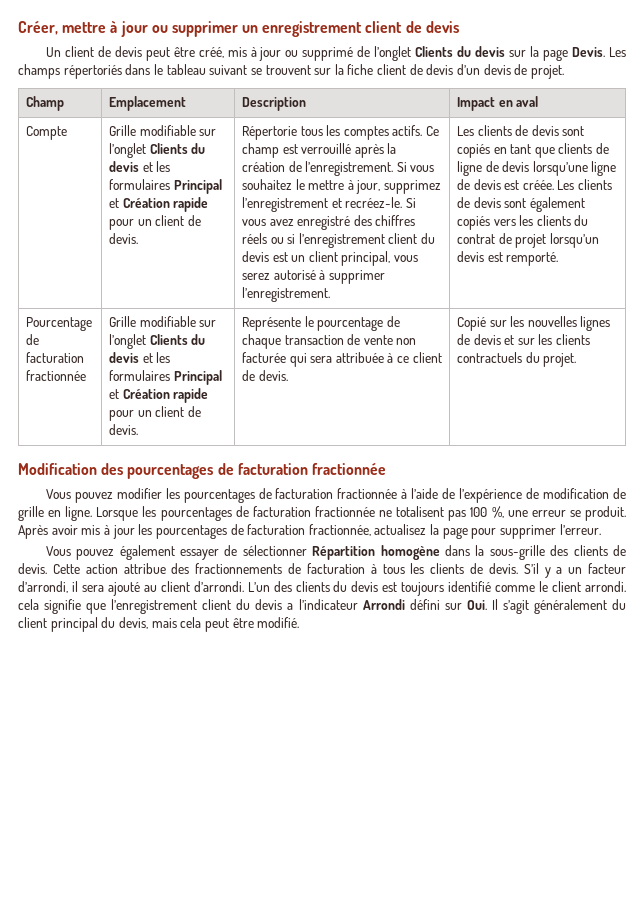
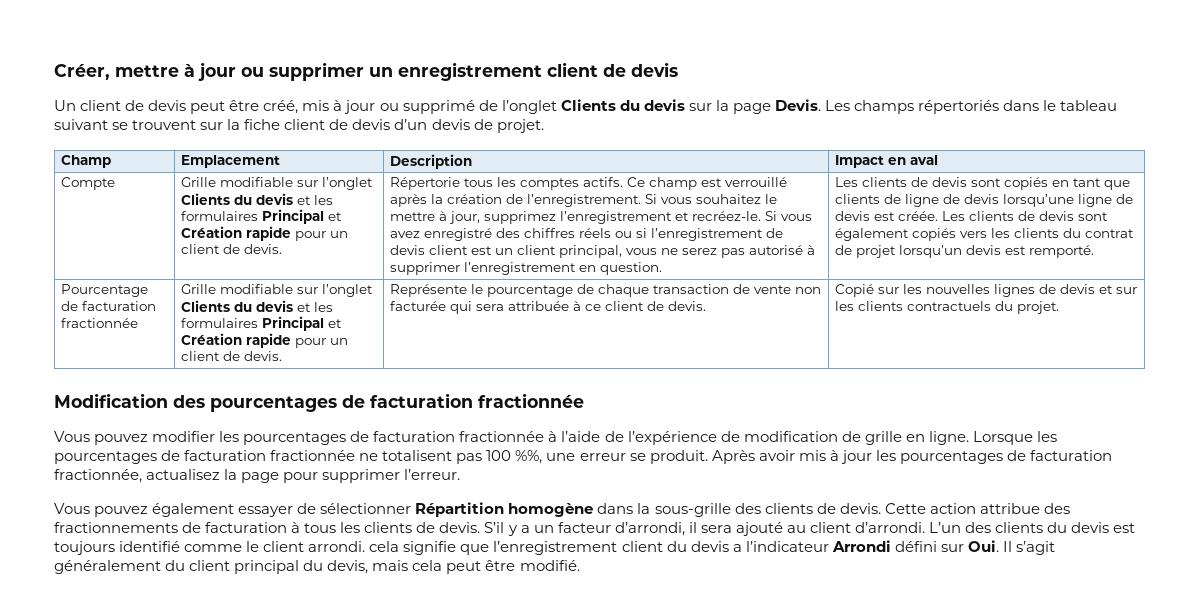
[388,233,436,244] [241,251,269,262] client du devis -> [766,228,784,238] [390,245,469,255] de devis client
[241,270,385,284] [241,287,330,302] serez autorisé à supprimer l’enregistrement. -> [661,245,816,258] [390,262,663,275] ne serez pas autorisé à supprimer l’enregistrement en question.
[491,506,504,518] %, -> [515,450,543,464] %%,

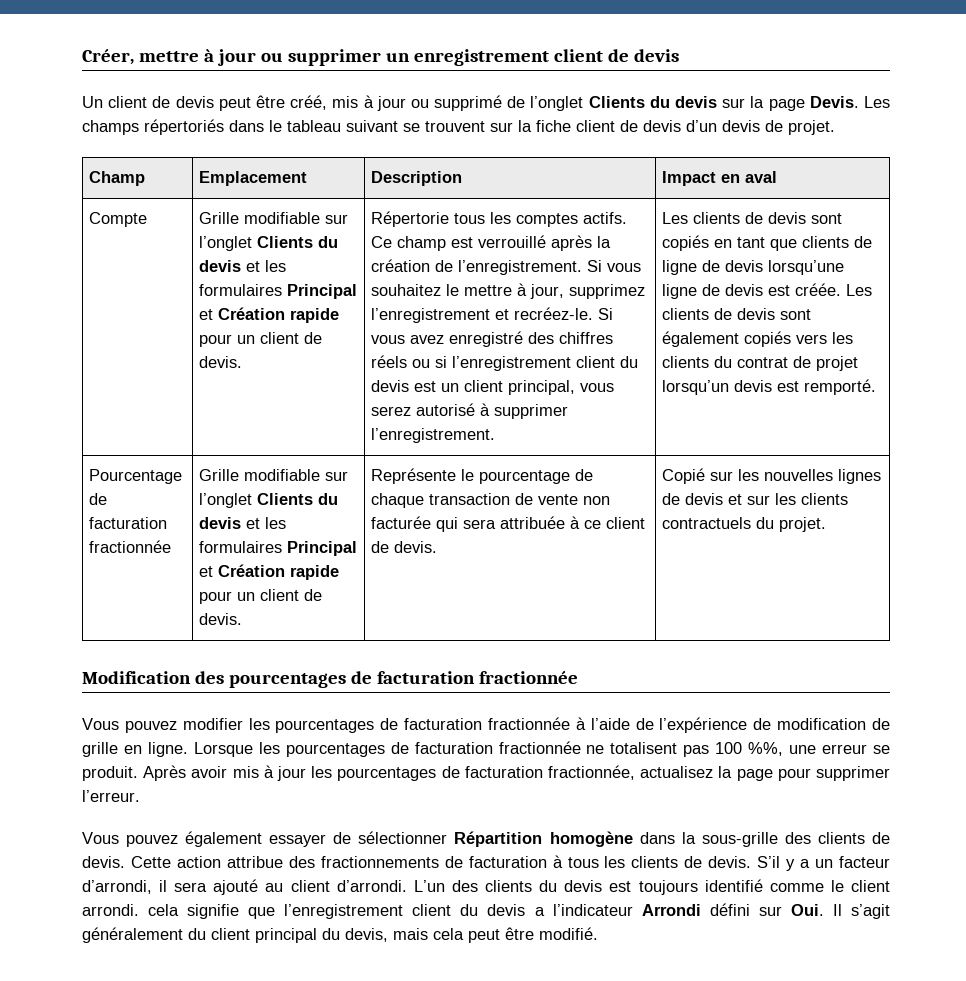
[766,228,784,238] [390,245,469,255] de devis client -> [575,356,638,368] [370,380,409,392] client du devis
[661,245,816,258] [390,262,663,275] ne serez pas autorisé à supprimer l’enregistrement en question. -> [370,403,568,419] [370,428,495,443] serez autorisé à supprimer l’enregistrement.

